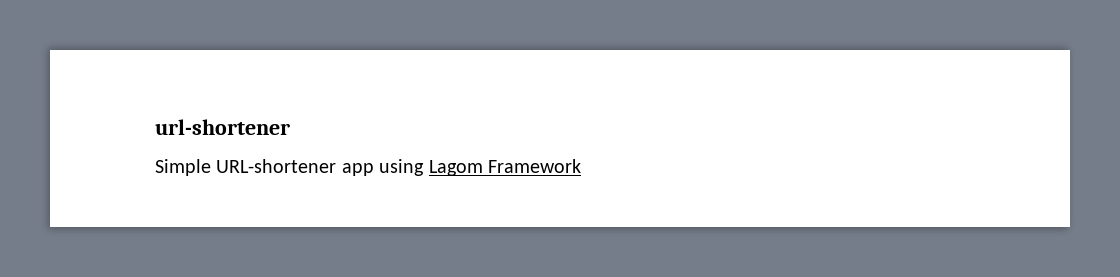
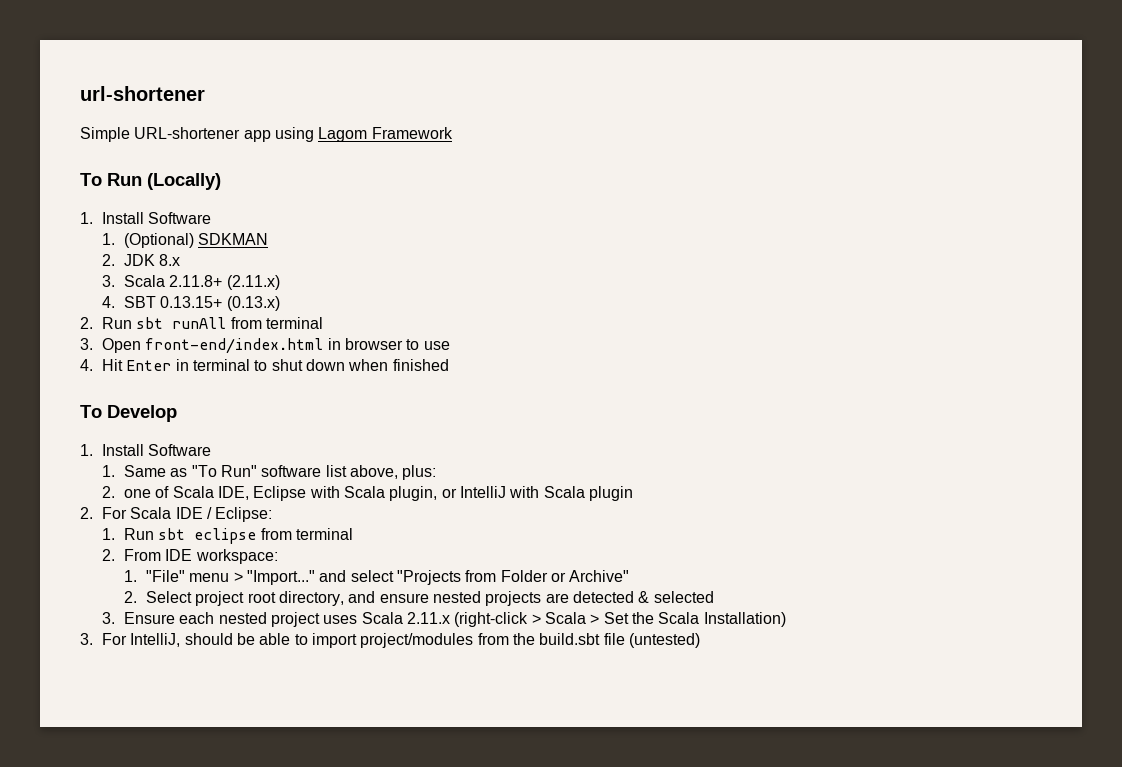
(581, 166) none -> [80,173,221,190] [80,212,212,224] [102,233,269,248] [102,254,181,266] [102,275,280,290] [102,296,280,311] [80,317,323,329] [80,338,450,354] [80,359,449,371] [80,405,177,422] [80,444,212,456] [102,465,437,480] [102,486,633,501] [80,507,273,522] [102,528,354,544] [102,549,278,564] [124,570,630,585] [124,591,714,606] [102,612,786,627] [80,633,700,648] // To Run (Locally) // 1. Install Software // 1. (Optional) SDKMAN // 2. JDK 8.x // 3. Scala 2.11.8+ (2.11.x) // 4. SBT 0.13.15+ (0.13.x) // 2. Run sbt runAll from terminal // 3. Open front-end/index.html in browser to use // 4. Hit Enter in terminal to shut down when finished // To Develop // 1. Install Software // 1. Same as "To Run" software list above, plus: // 2. one of Scala IDE, Eclipse with Scala plugin, or IntelliJ with Scala plugin // 2. For Scala IDE / Eclipse: // 1. Run sbt eclipse from terminal // 2. From IDE workspace: // 1. "File" menu > "Import..." and select "Projects from Folder or Archive" // 2. Select project root directory, and ensure nested projects are detected & selected // 3. Ensure each nested project uses Scala 2.11.x (right-click > Scala > Set the Scala Installation) // 3. For IntelliJ, should be able to import project/modules from the build.sbt file (untested)

